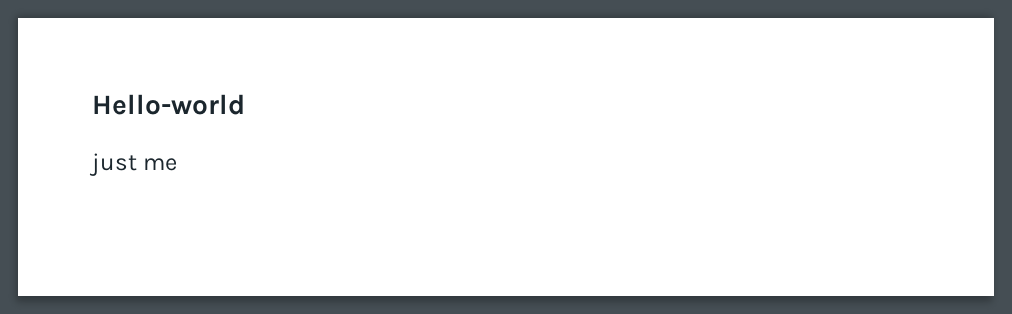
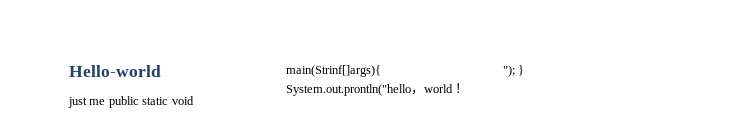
(178, 164) none -> [108,96,194,108] [286,65,381,77] [286,83,465,96] [503,65,525,77] public static void main(Strinf[]args){ System.out.prontln("hello，world！"); }

